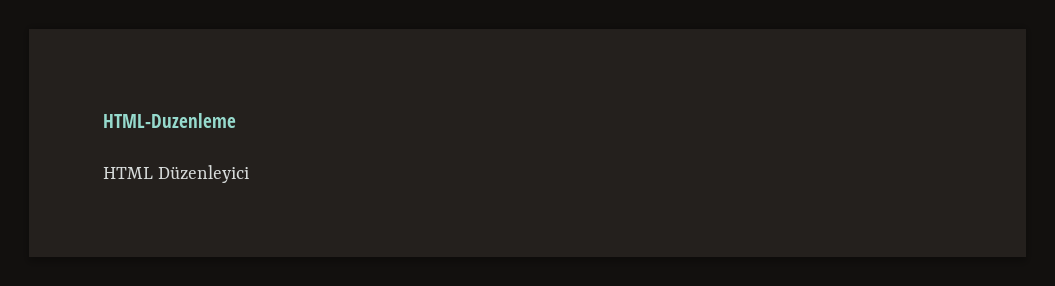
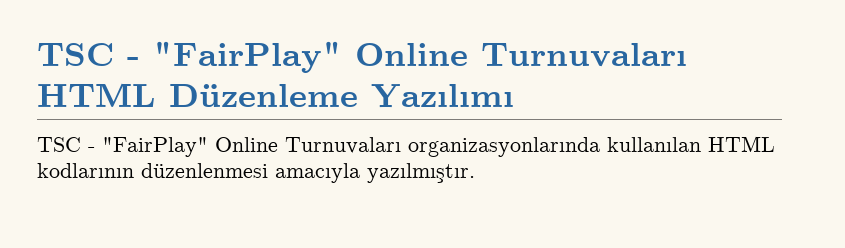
[103,113,236,128] [103,165,250,183] HTML-Duzenleme // HTML Düzenleyici -> [37,41,687,73] [37,83,514,108] [37,136,775,157] [37,163,475,183] TSC - "FairPlay" Online Turnuvaları HTML Düzenleme Yazılımı // TSC - "FairPlay" Online Turnuvaları organizasyonlarında kullanılan HTML kodlarının düzenlenmesi amacıyla yazılmıştır.

